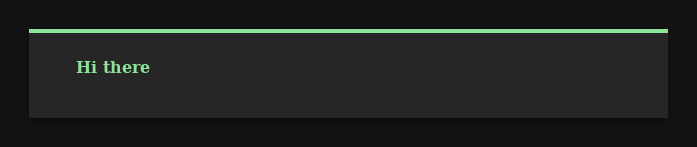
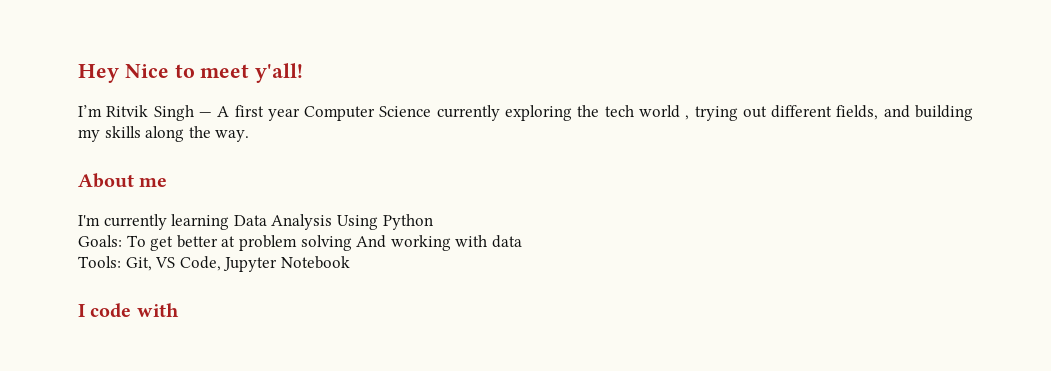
[76,61,150,73] Hi there -> [78,63,304,83] [78,105,973,121] [78,126,250,142] [78,173,168,188] [78,214,433,230] [78,235,522,251] [78,256,350,272] [78,303,179,318] Hey Nice to meet y'all! // I’m Ritvik Singh — A first year Computer Science currently exploring the tech world , trying out different fields, and building my skills along the way. // About me // I'm currently learning Data Analysis Using Python // Goals: To get better at problem solving And working with data // Tools: Git, VS Code, Jupyter Notebook // I code with

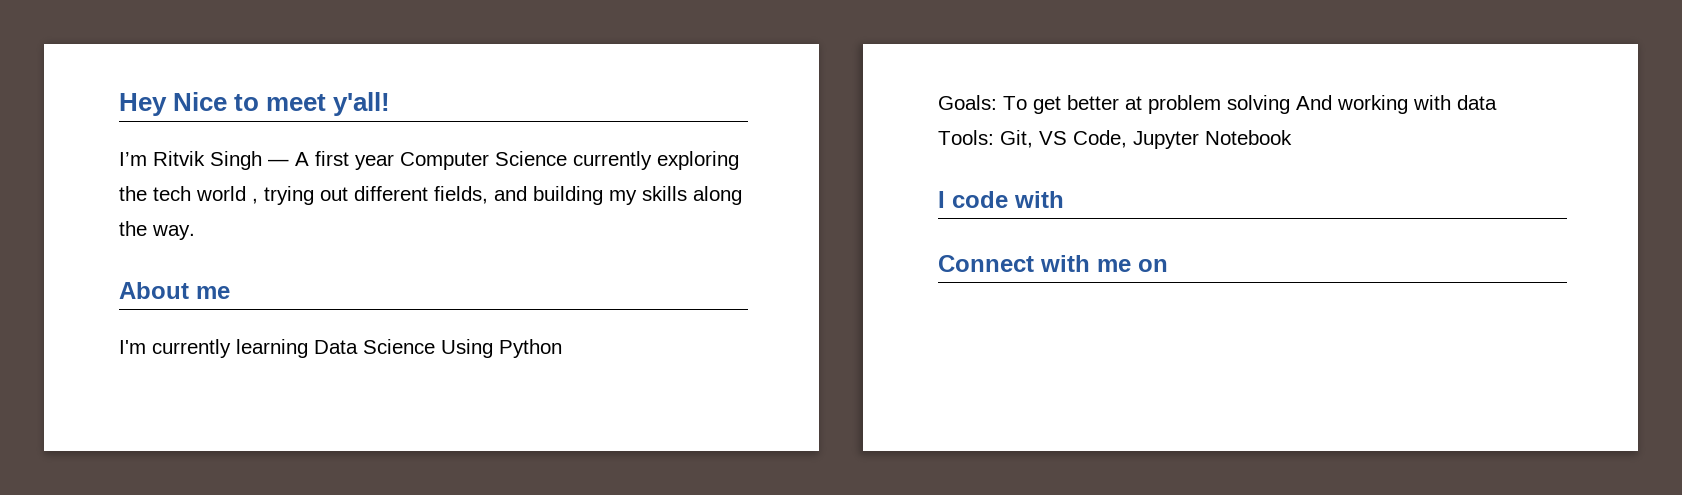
[271,214,333,230] Analysis -> [363,339,435,354] Science
(179, 310) none -> [938,255,1168,272] // Connect with me on

